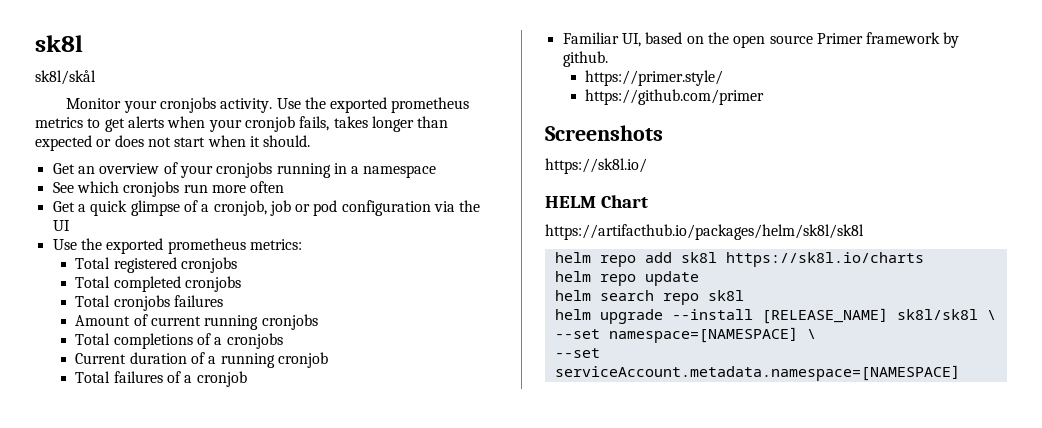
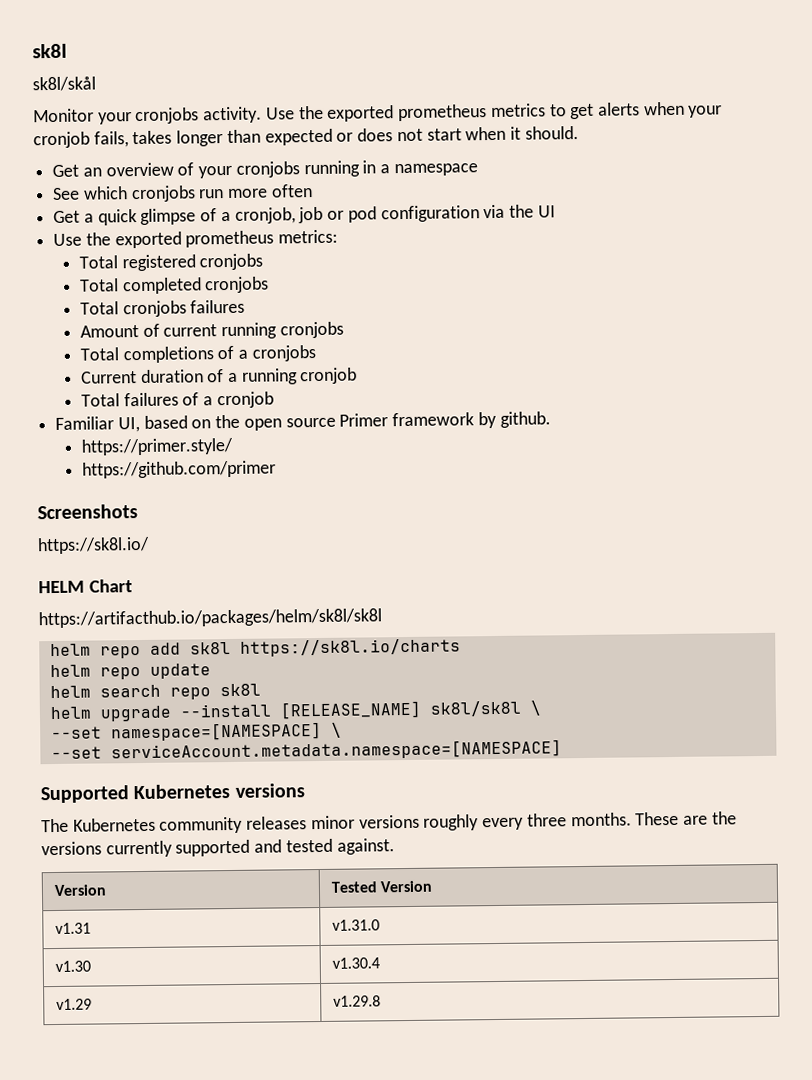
(960, 373) none -> [40,783,305,804] [41,811,737,834] [41,838,395,858] [53,884,107,897] [330,880,433,893] [54,922,91,935] [331,919,380,931] [54,960,91,973] [331,957,380,969] [55,998,92,1011] [332,995,381,1007] // Supported Kubernetes versions // The Kubernetes community releases minor versions roughly every three months. These are the versions currently supported and tested against. // Version | Tested Version // v1.31 | v1.31.0 // v1.30 | v1.30.4 // v1.29 | v1.29.8

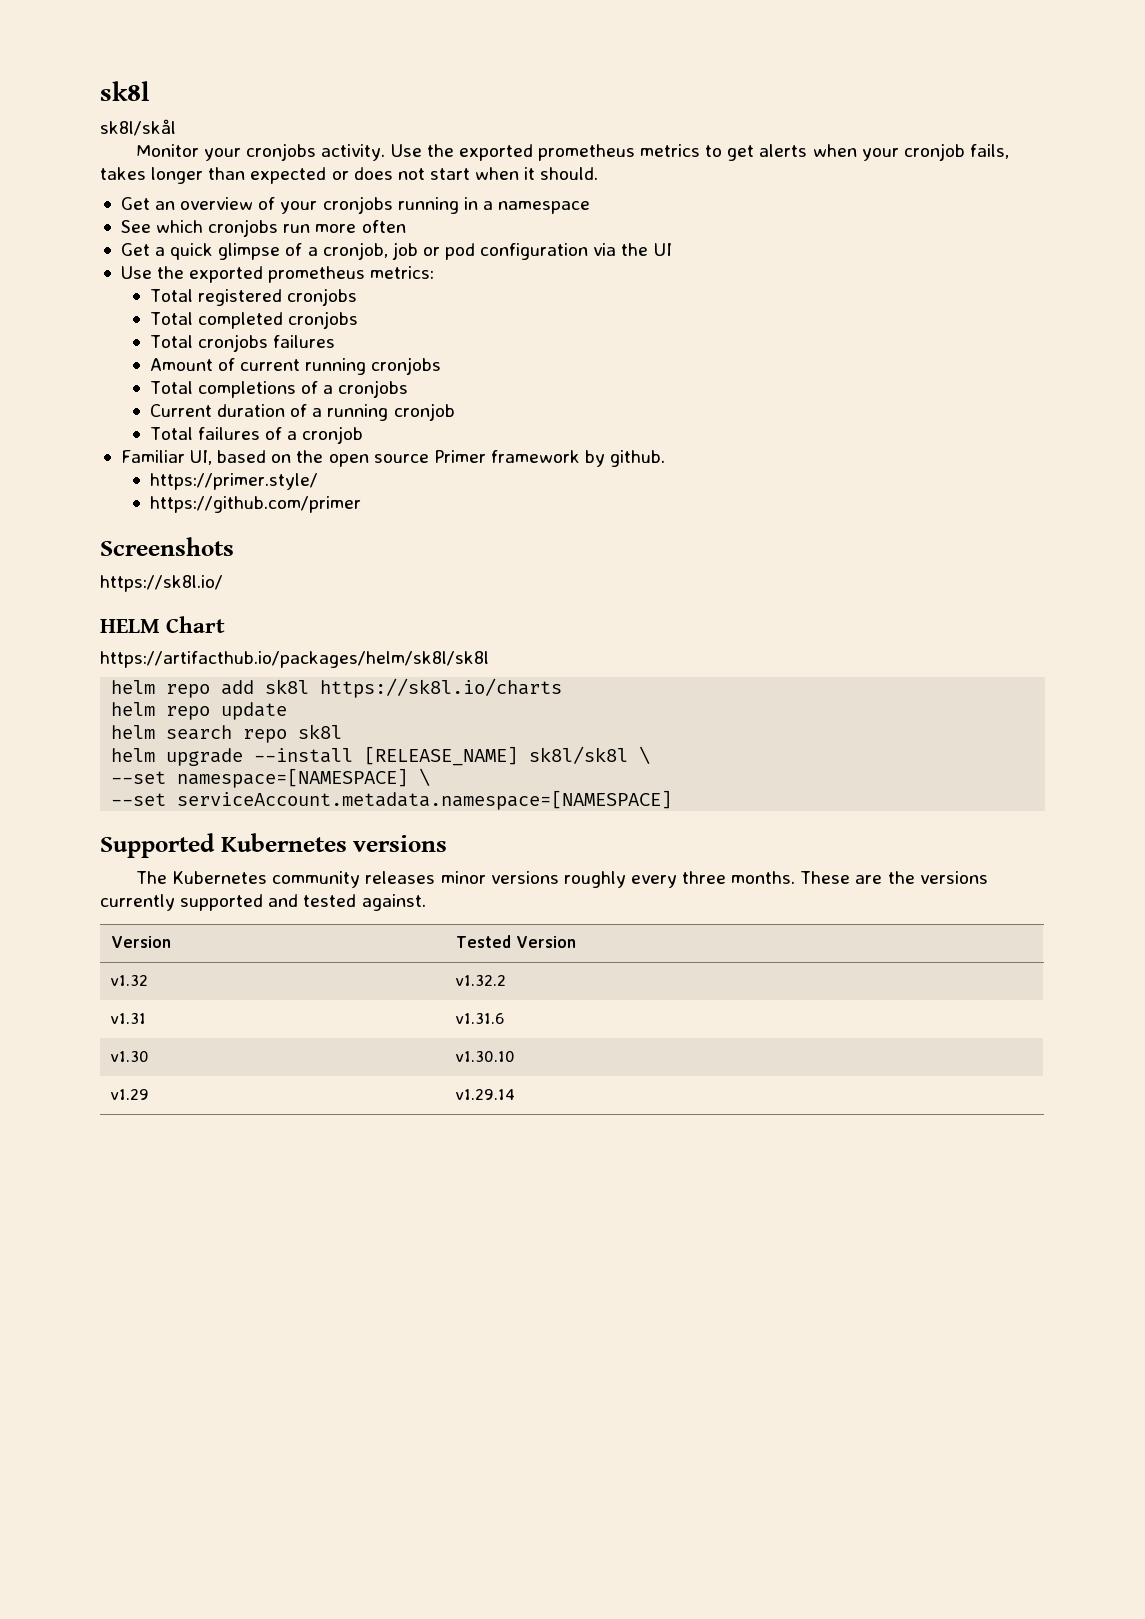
(433, 886) none -> [110,975,148,986] [455,975,506,986] // v1.32 | v1.32.2
[331,919,380,931] v1.31.0 -> [455,1013,504,1024] v1.31.6
[331,957,380,969] v1.30.4 -> [455,1051,515,1062] v1.30.10
[332,995,381,1007] v1.29.8 -> [455,1089,515,1100] v1.29.14

